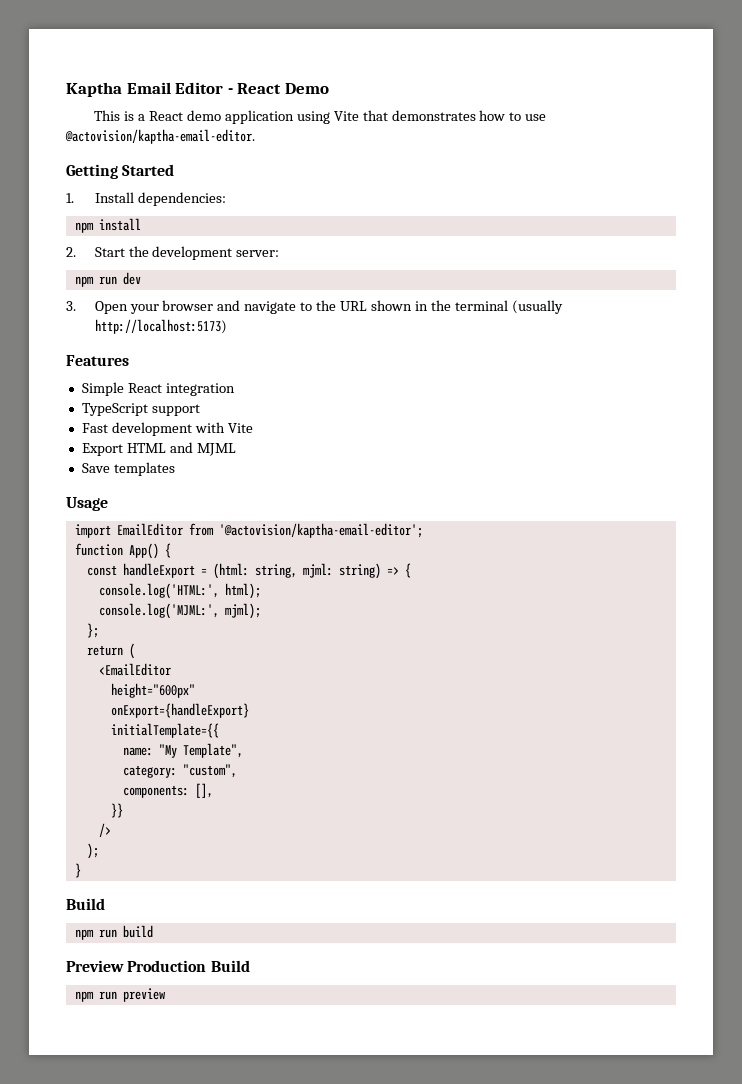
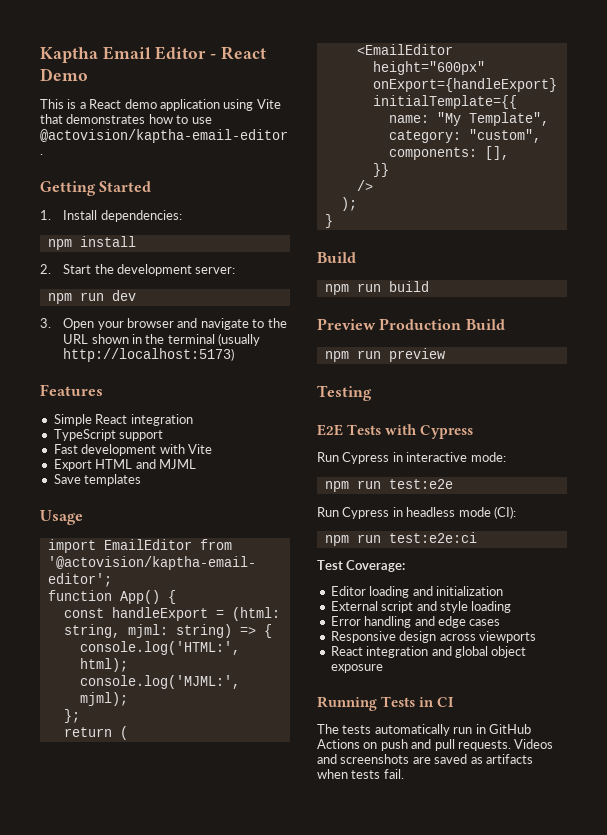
(165, 995) none -> [317,385,372,401] [317,424,474,439] [317,452,506,464] [324,479,453,492] [317,506,516,519] [324,532,477,546] [317,560,406,572] [330,586,503,598] [330,601,512,613] [330,616,501,628] [330,631,536,643] [330,646,527,658] [330,664,383,673] [317,696,455,711] [317,724,531,736] [317,739,554,751] [317,754,533,764] [317,769,404,779] // Testing // E2E Tests with Cypress // Run Cypress in interactive mode: // npm run test:e2e // Run Cypress in headless mode (CI): // npm run test:e2e:ci // Test Coverage: // Editor loading and initialization // External script and style loading // Error handling and edge cases // Responsive design across viewports // React integration and global object exposure // Running Tests in CI // The tests automatically run in GitHub Actions on push and pull requests. Videos and screenshots are saved as artifacts when tests fail.

